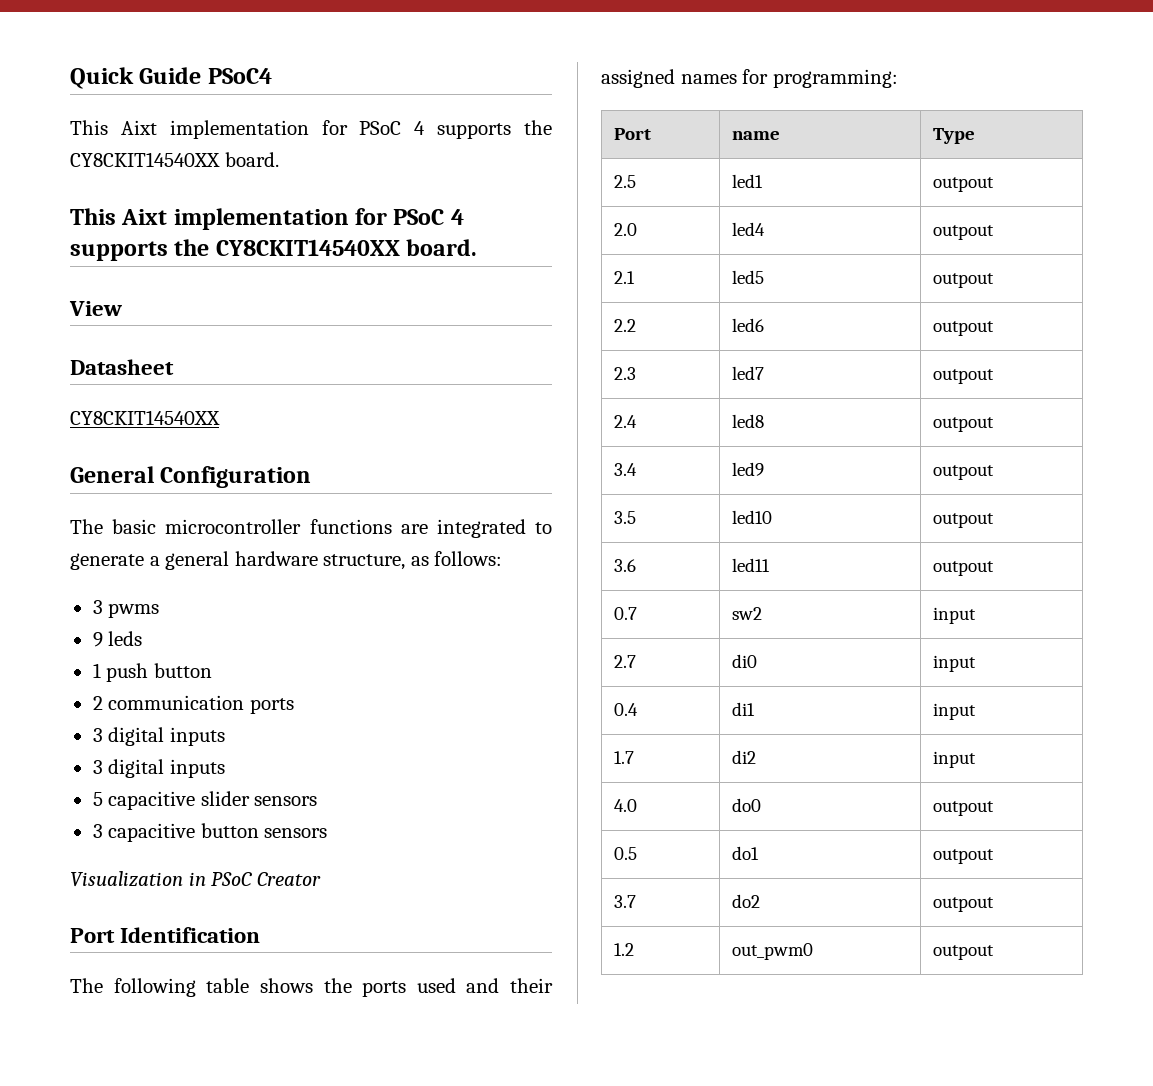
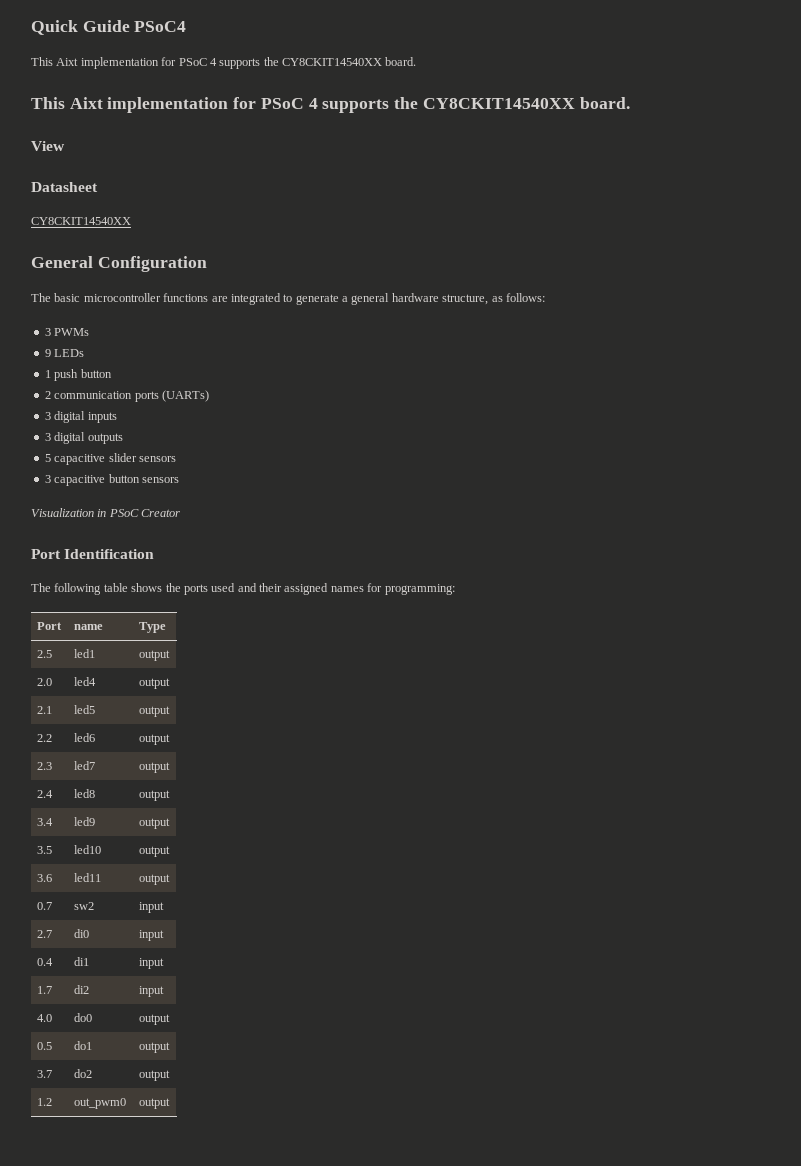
[108,603,160,618] pwms -> [54,328,90,336] PWMs
[108,631,143,646] leds -> [54,349,85,357] LEDs
(294, 706) none -> [161,390,209,402] (UARTs)
[169,759,225,778] inputs -> [87,433,123,444] outputs
[932,177,994,192] outpout -> [139,650,171,661] output
[932,225,994,240] outpout -> [139,678,171,689] output
[932,273,994,288] outpout -> [139,706,171,717] output
[932,321,994,336] outpout -> [139,734,171,745] output
[932,369,994,384] outpout -> [139,762,171,773] output
[932,417,994,432] outpout -> [139,790,171,801] output
[932,465,994,480] outpout -> [139,818,171,829] output
[932,513,994,528] outpout -> [139,846,171,857] output
[932,561,994,576] outpout -> [139,874,171,885] output
[932,801,994,816] outpout -> [139,1014,171,1025] output
[932,849,994,864] outpout -> [139,1042,171,1053] output
[932,897,994,912] outpout -> [139,1070,171,1081] output
[932,945,994,960] outpout -> [139,1098,171,1109] output

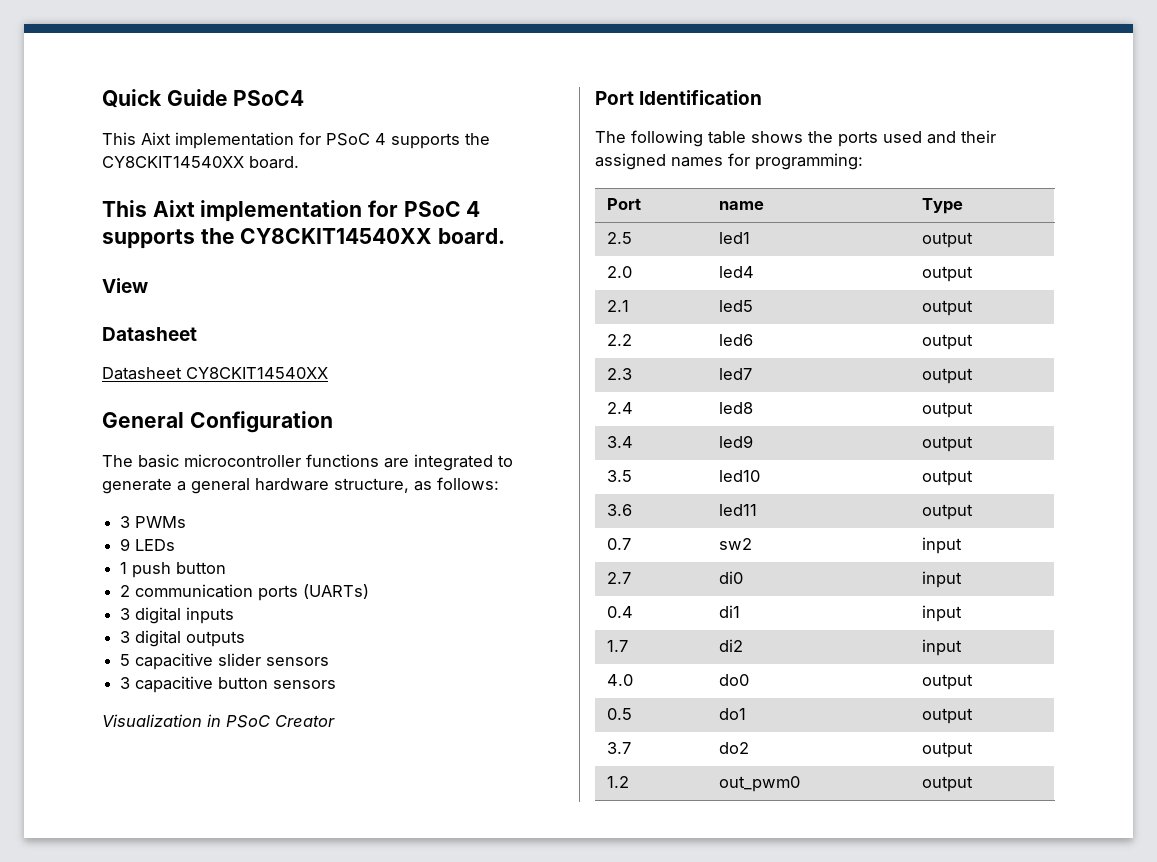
(98, 187) none -> [102,367,182,380] Datasheet

